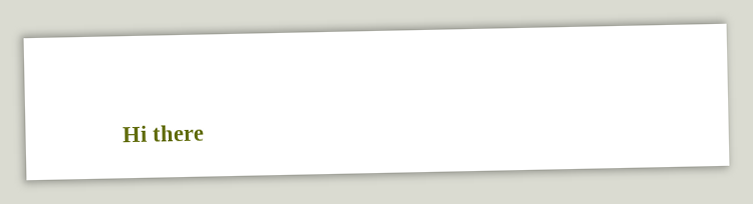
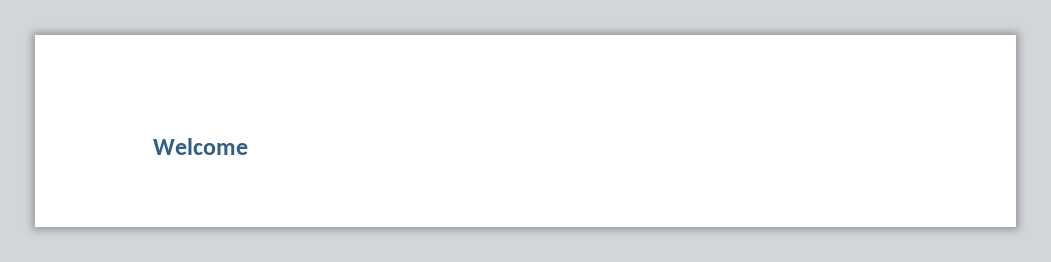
[122,124,205,143] Hi there -> [153,138,248,155] Welcome

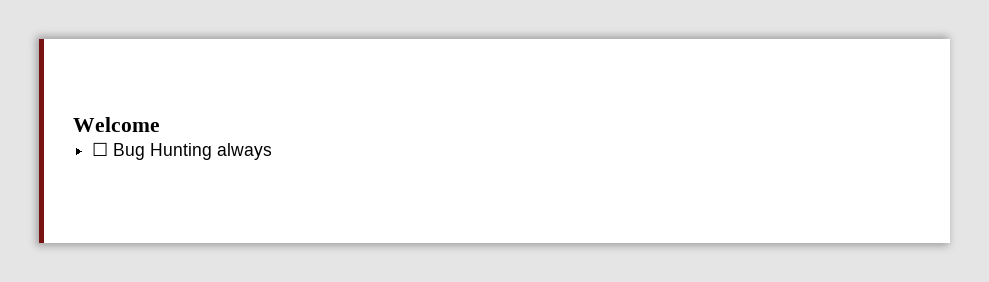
(248, 146) none -> [92,142,273,160] // ☐ Bug Hunting always

